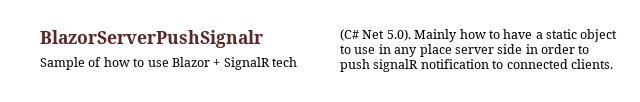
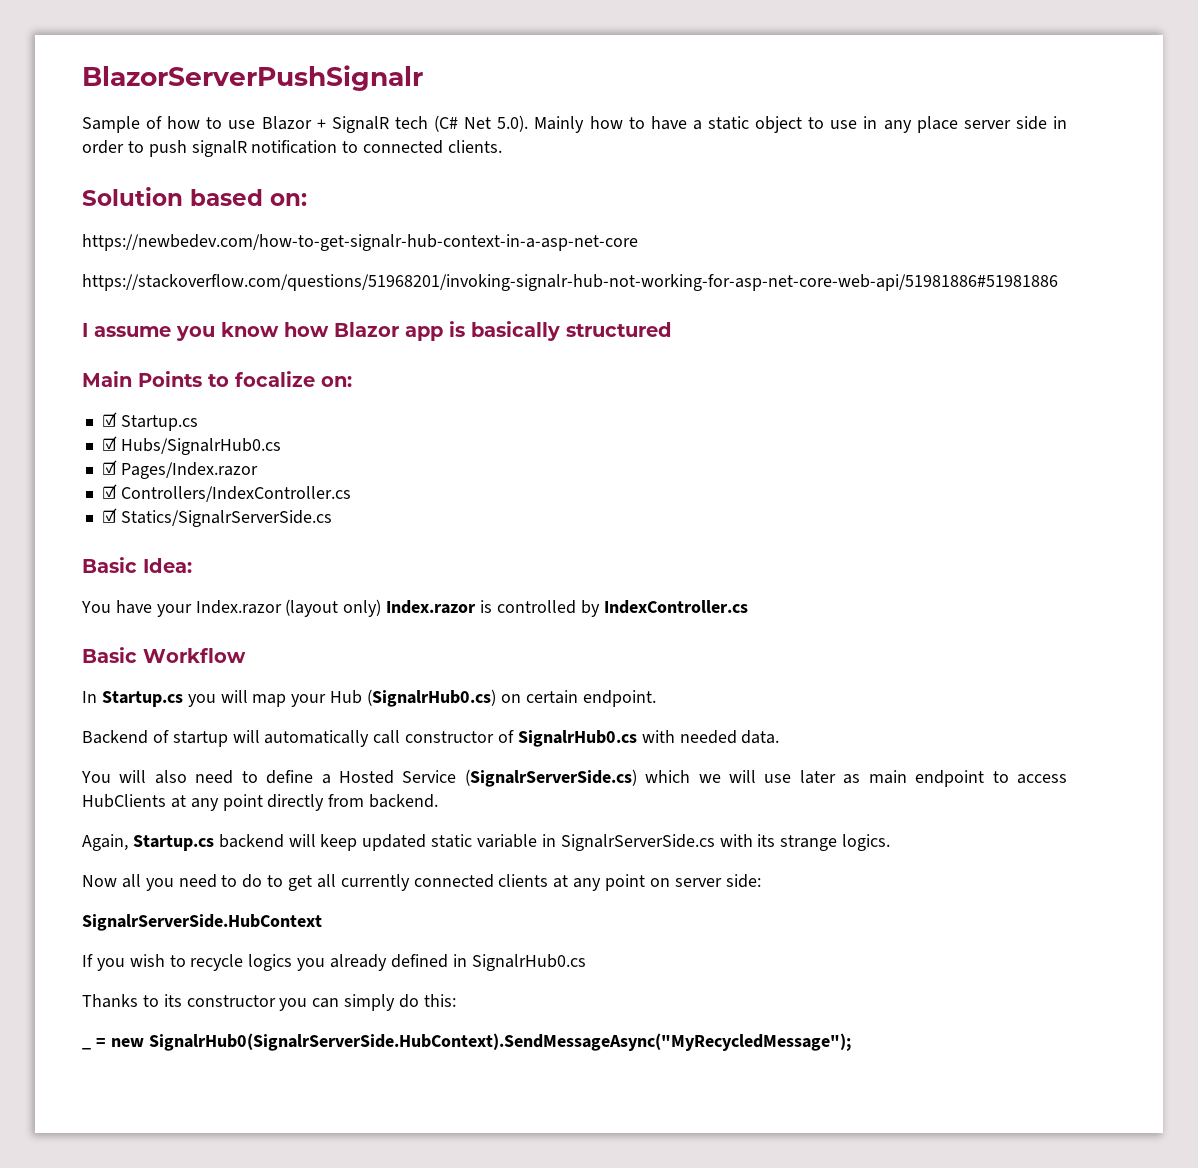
(613, 64) none -> [82,187,307,206] [82,234,638,251] [82,274,1058,291] [82,321,672,341] [82,371,352,387] [101,412,198,431] [101,436,281,455] [101,460,258,479] [101,484,351,502] [101,508,332,527] [82,557,192,573] [81,599,748,617] [82,647,246,663] [82,689,656,707] [82,730,780,747] [81,769,1068,787] [82,794,439,811] [82,834,891,851] [82,874,761,891] [82,914,322,931] [82,954,586,971] [82,994,456,1011] [82,1047,91,1050] [95,1033,851,1051] // Solution based on: // https://newbedev.com/how-to-get-signalr-hub-context-in-a-asp-net-core // https://stackoverflow.com/questions/51968201/invoking-signalr-hub-not-working-for-asp-net-core-web-api/51981886#51981886 // I assume you know how Blazor app is basically structured // Main Points to focalize on: // ☑ Startup.cs // ☑ Hubs/SignalrHub0.cs // ☑ Pages/Index.razor // ☑ Controllers/IndexController.cs // ☑ Statics/SignalrServerSide.cs // Basic Idea: // You have your Index.razor (layout only) Index.razor is controlled by IndexController.cs // Basic Workflow // In Startup.cs you will map your Hub (SignalrHub0.cs) on certain endpoint. // Backend of startup will automatically call constructor of SignalrHub0.cs with needed data. // You will also need to define a Hosted Service (SignalrServerSide.cs) which we will use later as main endpoint to access HubClients at any point directly from backend. // Again, Startup.cs backend will keep updated static variable in SignalrServerSide.cs with its strange logics. // Now all you need to do to get all currently connected clients at any point on server side: // SignalrServerSide.HubContext // If you wish to recycle logics you already defined in SignalrHub0.cs // Thanks to its constructor you can simply do this: // _ = new SignalrHub0(SignalrServerSide.HubContext).SendMessageAsync("MyRecycledMessage");

